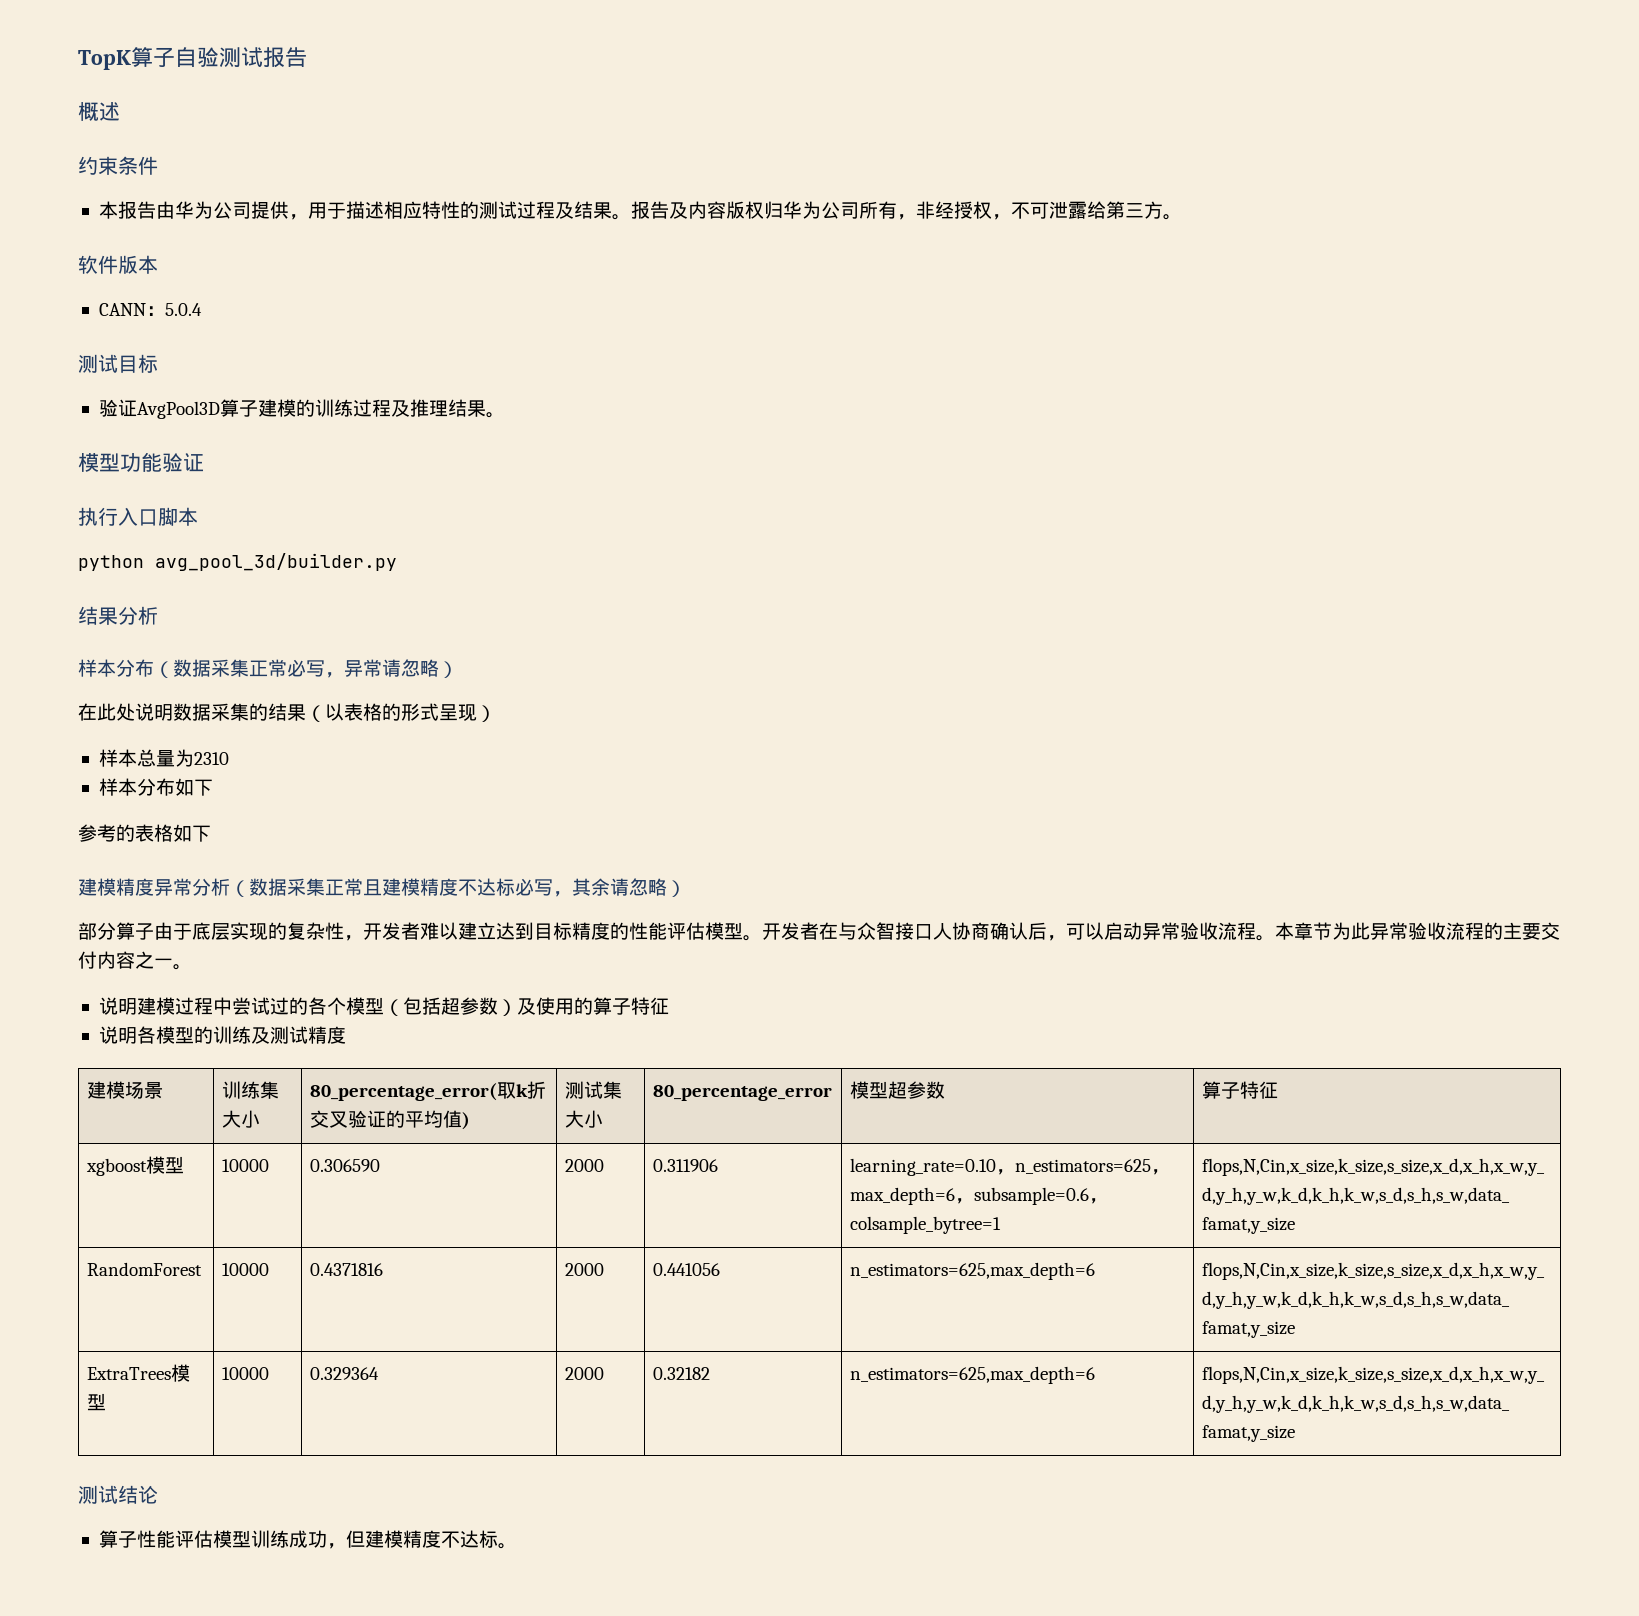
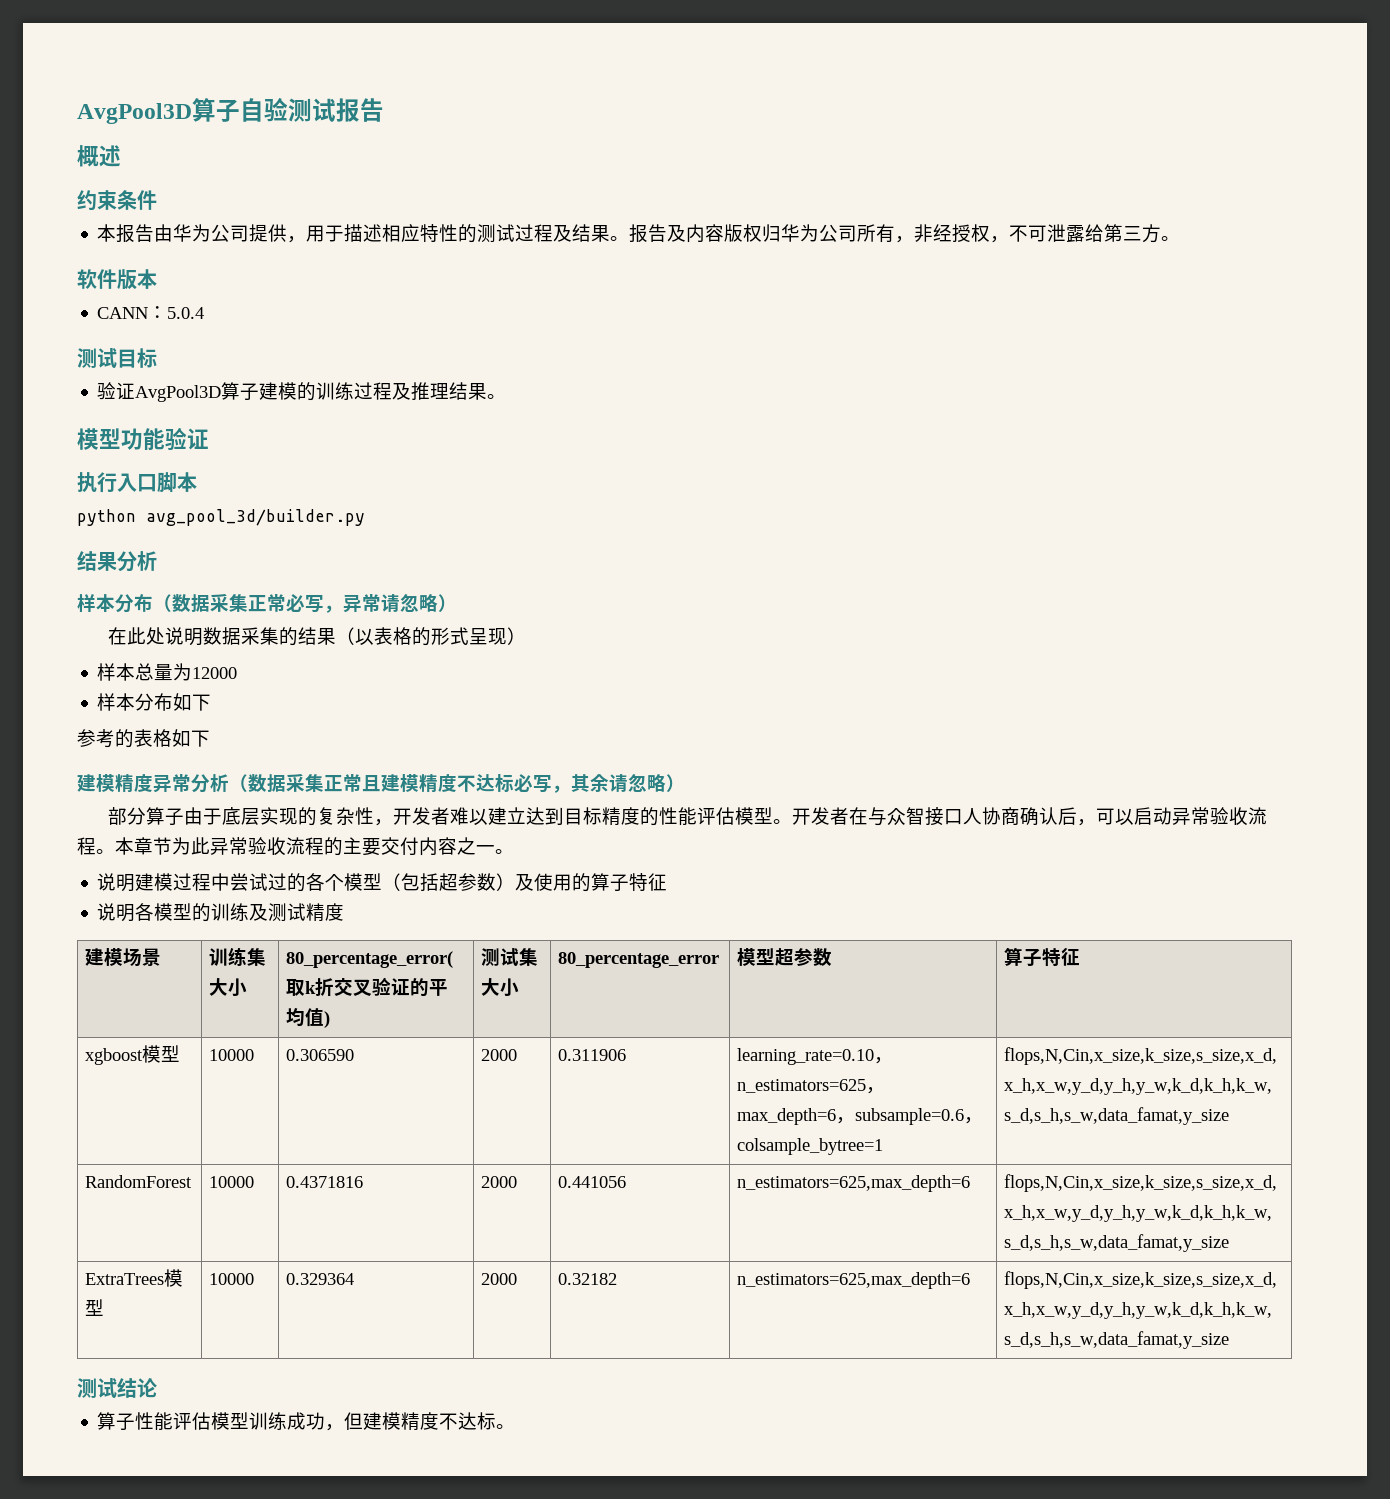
[78,50,131,70] TopK -> [77,103,192,124] AvgPool3D
[193,752,229,765] 2310 -> [192,667,238,679] 12000

